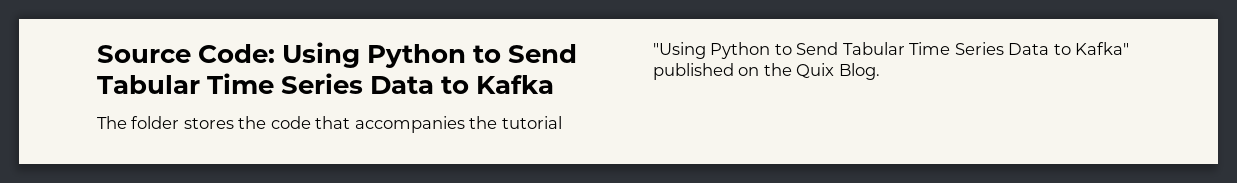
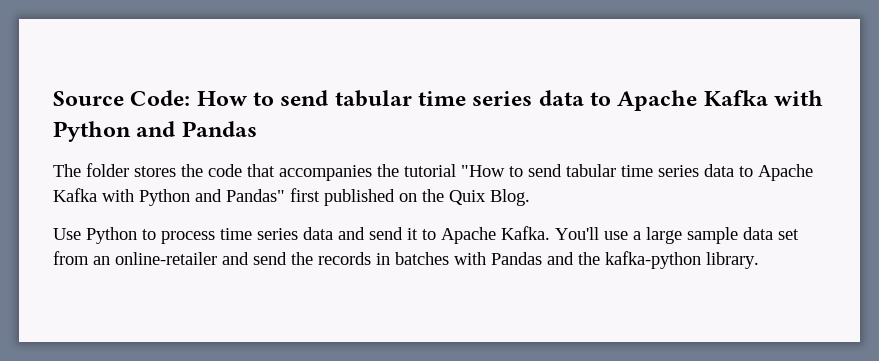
[282,42,578,68] [97,73,555,94] Using Python to Send Tabular Time Series Data to Kafka -> [196,90,824,111] [53,121,257,142] How to send tabular time series data to Apache Kafka with Python and Pandas
[653,42,1130,59] "Using Python to Send Tabular Time Series Data to Kafka" -> [461,164,813,181] [53,188,320,206] "How to send tabular time series data to Apache Kafka with Python and Pandas" first
(880, 71) none -> [53,226,799,244] [53,251,759,269] // Use Python to process time series data and send it to Apache Kafka. You'll use a large sample data set from an online-retailer and send the records in batches with Pandas and the kafka-python library.

